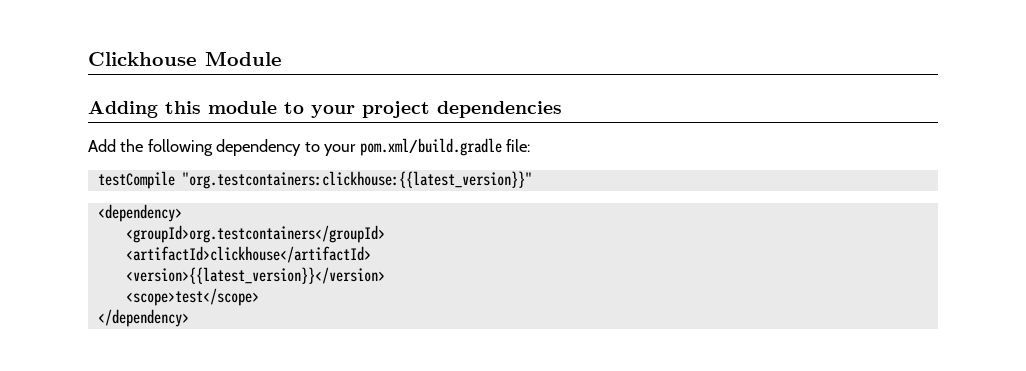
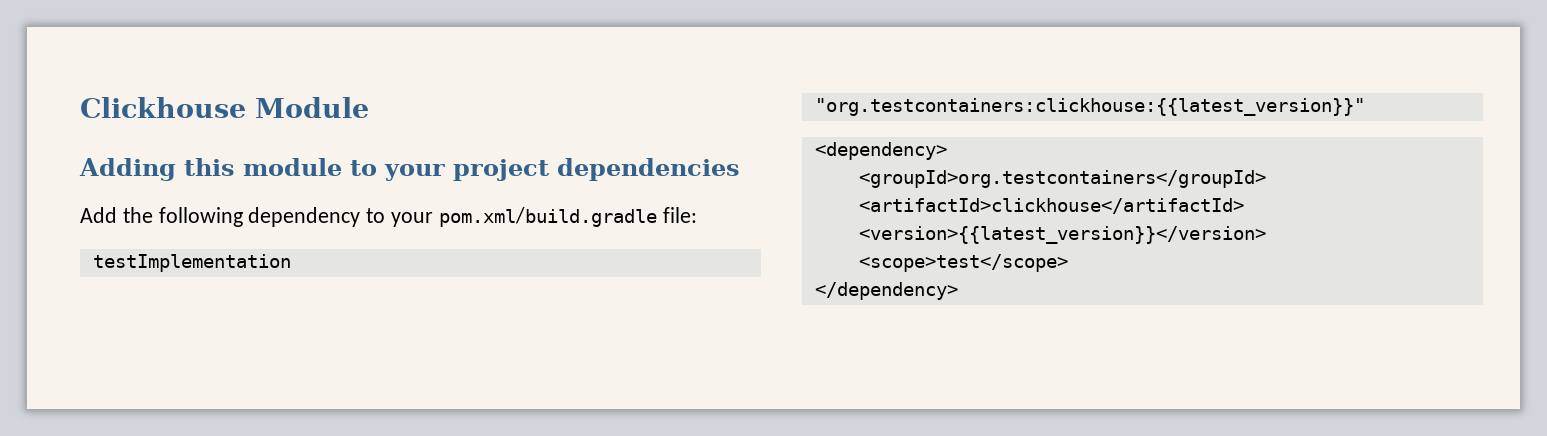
[97,171,175,189] testCompile -> [92,254,291,272] testImplementation

